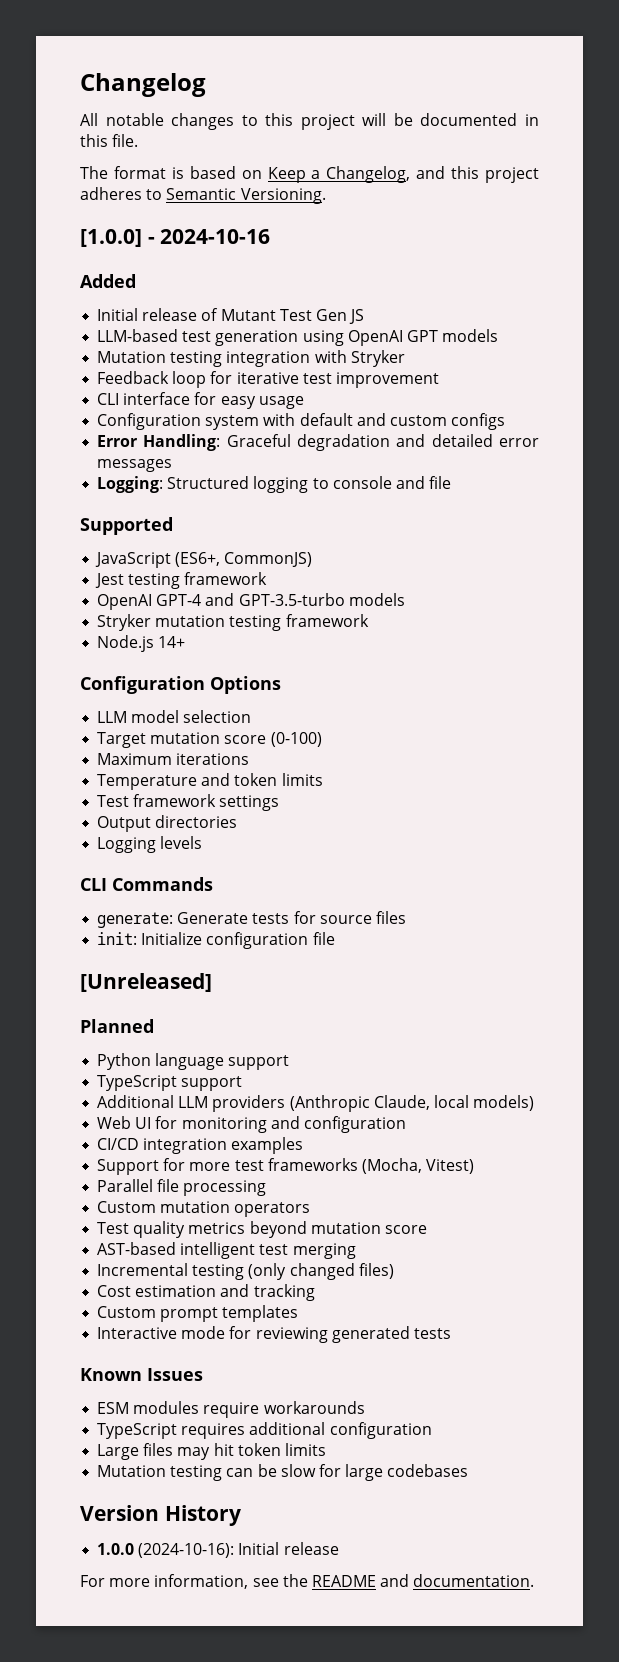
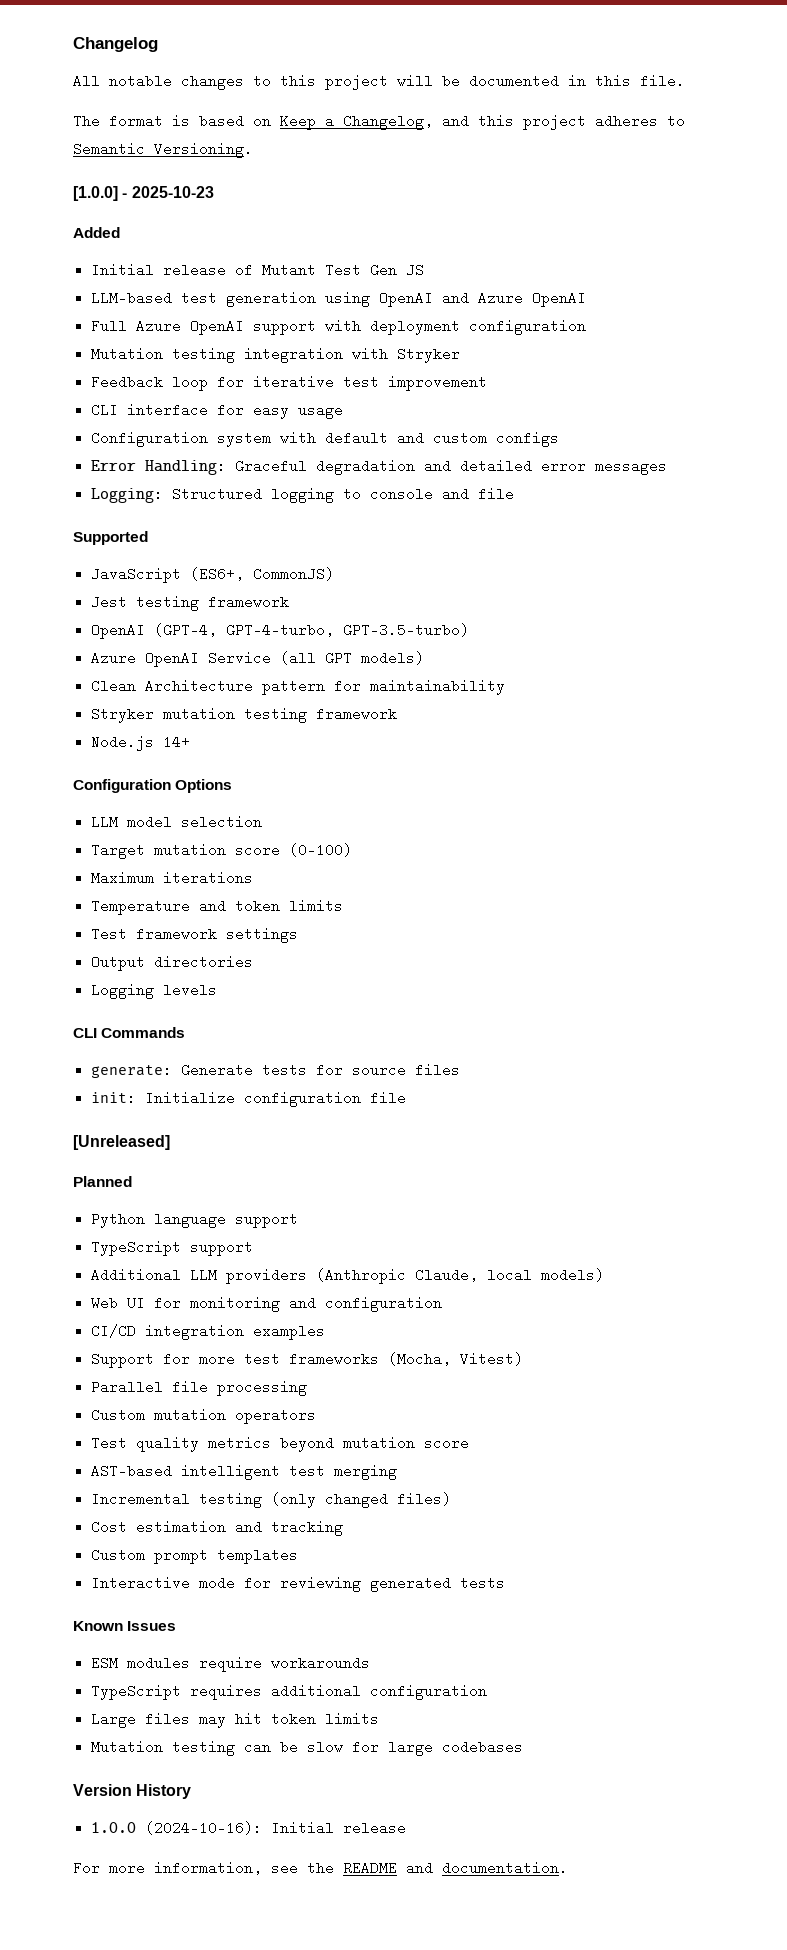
[160,229,271,244] 2024-10-16 -> [131,186,214,198] 2025-10-23
[406,329,499,342] GPT models -> [442,291,587,307] [91,319,587,335] and Azure OpenAI // Full Azure OpenAI support with deployment configuration
[156,593,405,606] GPT-4 and GPT-3.5-turbo models -> [154,623,470,637] [91,651,425,667] [91,679,506,695] (GPT-4, GPT-4-turbo, GPT-3.5-turbo) // Azure OpenAI Service (all GPT models) // Clean Architecture pattern for maintainability

